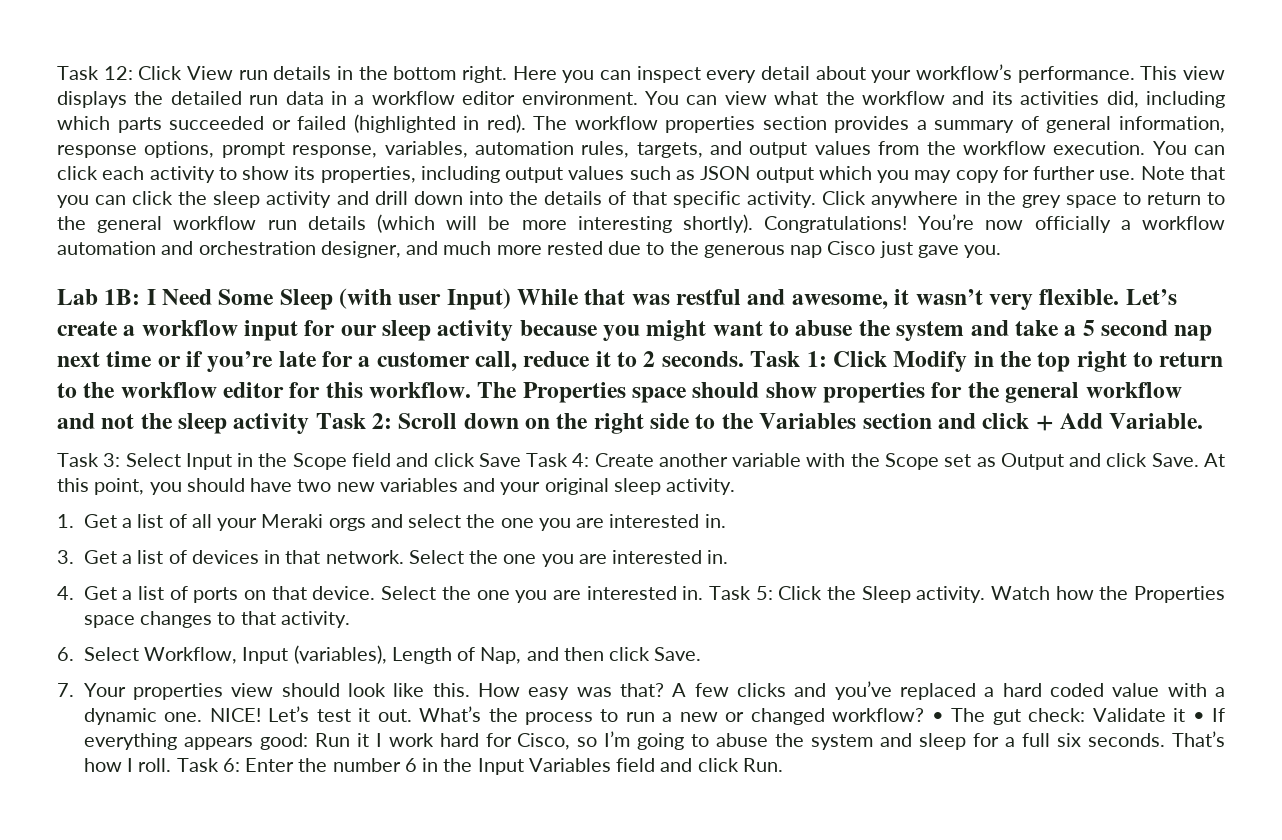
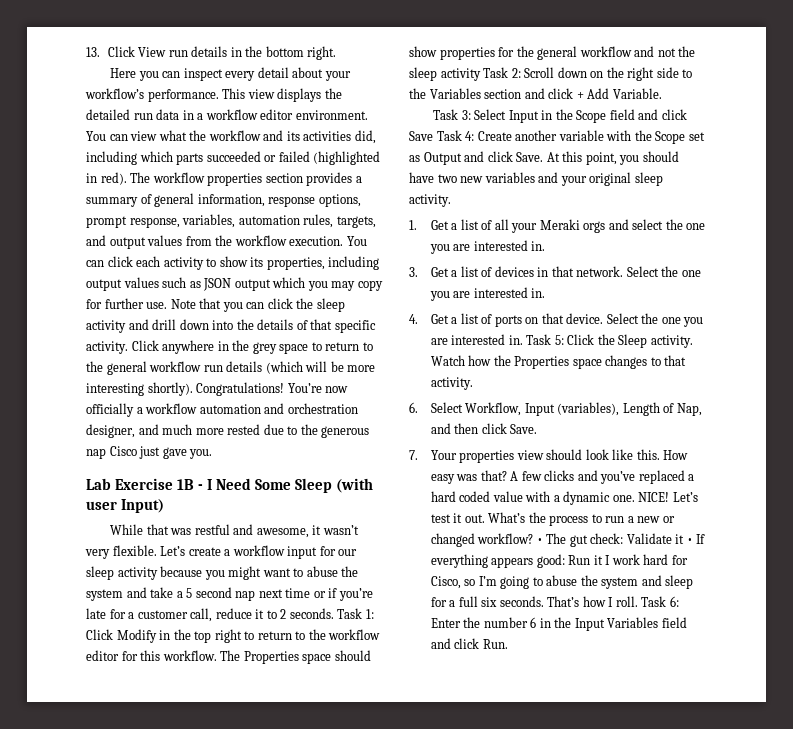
[57,66,133,80] Task 12: -> [86,47,100,57] 13.
(507, 74) none -> (337, 53) //
[104,289,141,305] 1B: -> [115,478,204,490] Exercise 1B -
(511, 299) none -> (165, 506) //

